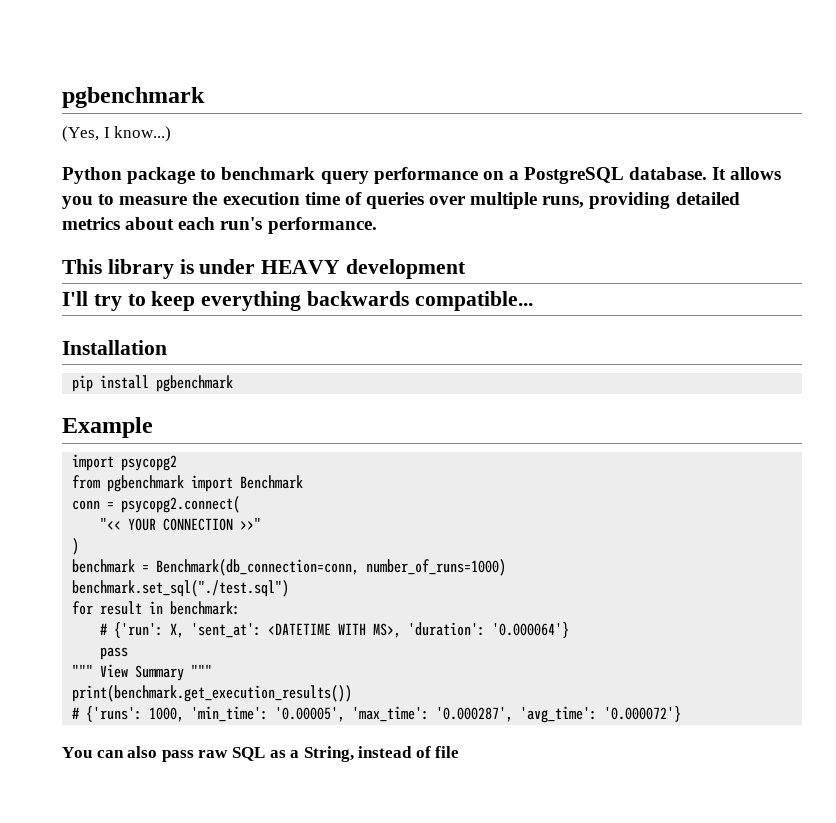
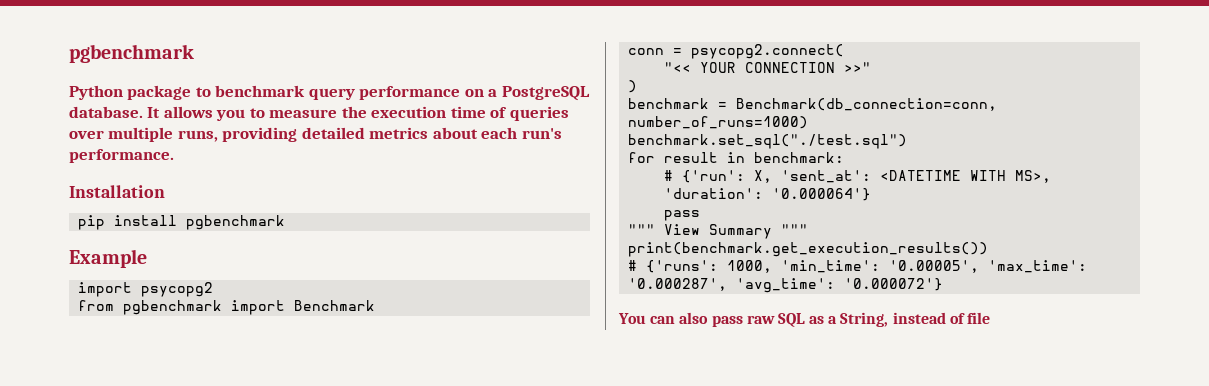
[62,87,205,108] [62,126,172,142] pgbenchmark // (Yes, I know...) -> [69,44,194,63] pgbenchmark
[62,259,467,279] [62,291,533,311] // This library is under HEAVY development // I'll try to keep everything backwards compatible... -> (174, 156) none

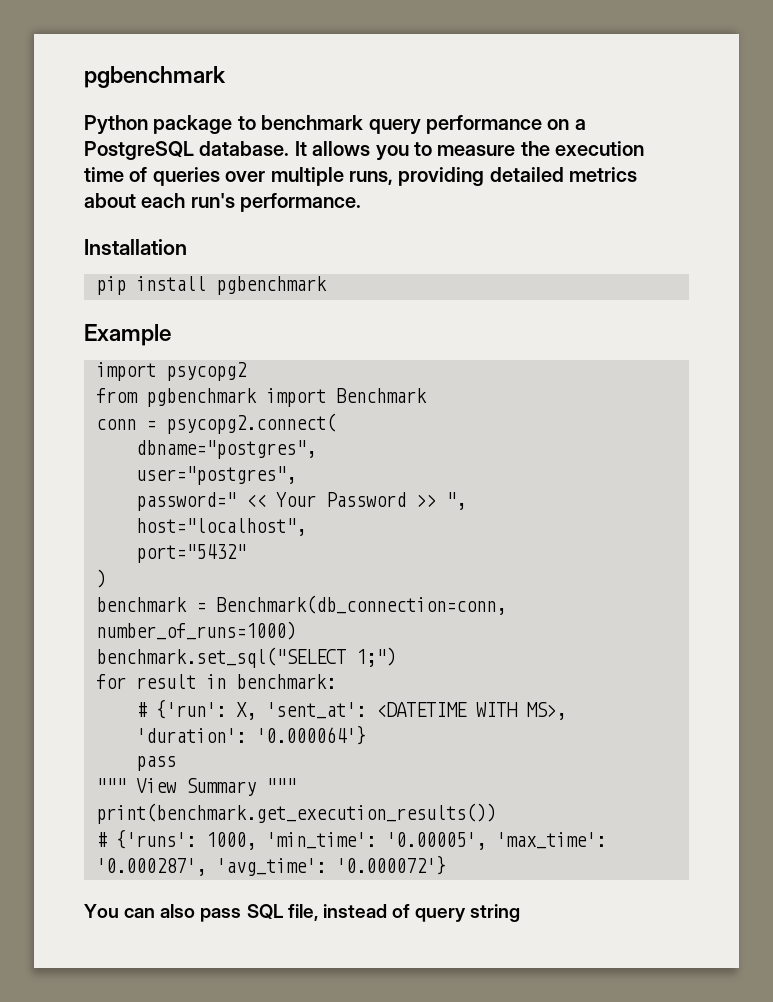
[664,62,872,73] "<< YOUR CONNECTION >>" -> [135,440,316,459] [135,466,296,485] [135,492,466,511] [135,518,306,536] [135,544,246,563] dbname="postgres", // user="postgres", // password=" << Your Password >> ", // host="localhost", // port="5432"
[628,134,908,149] benchmark.set_sql("./test.sql") -> [95,647,396,668] benchmark.set_sql("SELECT 1;")
[746,312,991,327] raw SQL as a String, instead of file -> [246,904,521,922] SQL file, instead of query string

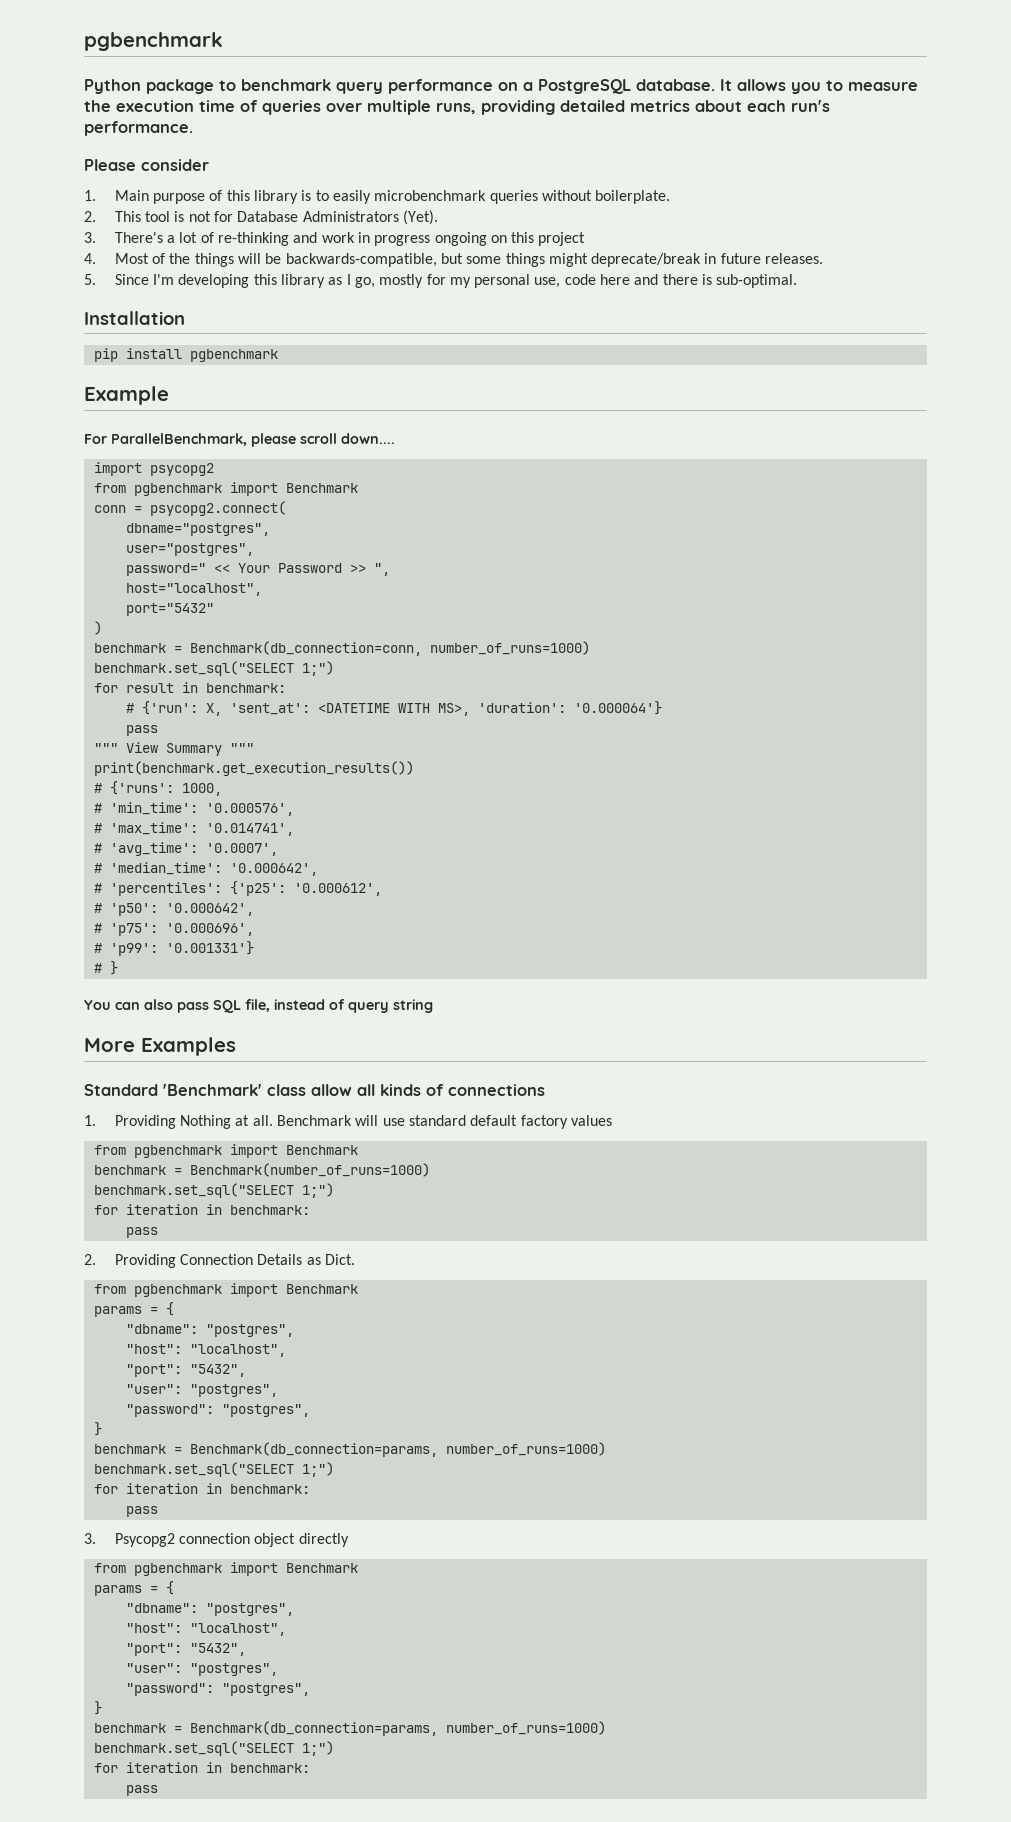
(362, 202) none -> [84,159,209,171] [84,190,671,204] [84,210,438,225] [84,232,586,246] [84,253,824,267] [84,274,798,288] // Please consider // 1. Main purpose of this library is to easily microbenchmark queries without boilerplate. // 2. This tool is not for Database Administrators (Yet). // 3. There's a lot of re-thinking and work in progress ongoing on this project // 4. Most of the things will be backwards-compatible, but some things might deprecate/break in future releases. // 5. Since I'm developing this library as I go, mostly for my personal use, code here and there is sub-optimal.
(171, 335) none -> [84,433,395,447] // For ParallelBenchmark, please scroll down....
[265,832,606,850] [95,855,446,876] 'min_time': '0.00005', 'max_time': '0.000287', 'avg_time': '0.000072'} -> [93,802,294,816] [93,822,294,836] [93,842,278,856] [93,862,318,876] [93,881,382,896] [93,903,254,916] [93,923,254,936] [93,941,254,956] [93,961,118,975] // # 'min_time': '0.000576', // # 'max_time': '0.014741', // # 'avg_time': '0.0007', // # 'median_time': '0.000642', // # 'percentiles': {'p25': '0.000612', // # 'p50': '0.000642', // # 'p75': '0.000696', // # 'p99': '0.001331'} // # }
(521, 913) none -> [84,1037,236,1056] [84,1084,545,1096] [84,1115,612,1129] [93,1144,358,1158] [93,1163,430,1177] [93,1183,334,1198] [93,1204,310,1215] [125,1227,158,1238] [84,1254,355,1268] [93,1283,358,1297] [93,1302,174,1317] [125,1324,294,1337] [125,1344,286,1357] [125,1364,246,1377] [125,1384,278,1397] [125,1404,310,1417] [93,1422,102,1436] [93,1442,606,1457] [93,1462,334,1477] [93,1483,310,1494] [125,1506,158,1517] [84,1533,349,1547] [93,1562,358,1576] [93,1581,174,1596] [125,1603,294,1616] [125,1623,286,1636] [125,1643,246,1656] [125,1663,278,1676] [125,1683,310,1696] [93,1701,102,1715] [93,1721,606,1736] [93,1741,334,1756] [93,1762,310,1773] [125,1785,158,1796] // More Examples // Standard 'Benchmark' class allow all kinds of connections // 1. Providing Nothing at all. Benchmark will use standard default factory values // from pgbenchmark import Benchmark // benchmark = Benchmark(number_of_runs=1000) // benchmark.set_sql("SELECT 1;") // for iteration in benchmark: // pass // 2. Providing Connection Details as Dict. // from pgbenchmark import Benchmark // params = { // "dbname": "postgres", // "host": "localhost", // "port": "5432", // "user": "postgres", // "password": "postgres", // } // benchmark = Benchmark(db_connection=params, number_of_runs=1000) // benchmark.set_sql("SELECT 1;") // for iteration in benchmark: // pass // 3. Psycopg2 connection object directly // from pgbenchmark import Benchmark // params = { // "dbname": "postgres", // "host": "localhost", // "port": "5432", // "user": "postgres", // "password": "postgres", // } // benchmark = Benchmark(db_connection=params, number_of_runs=1000) // benchmark.set_sql("SELECT 1;") // for iteration in benchmark: // pass

